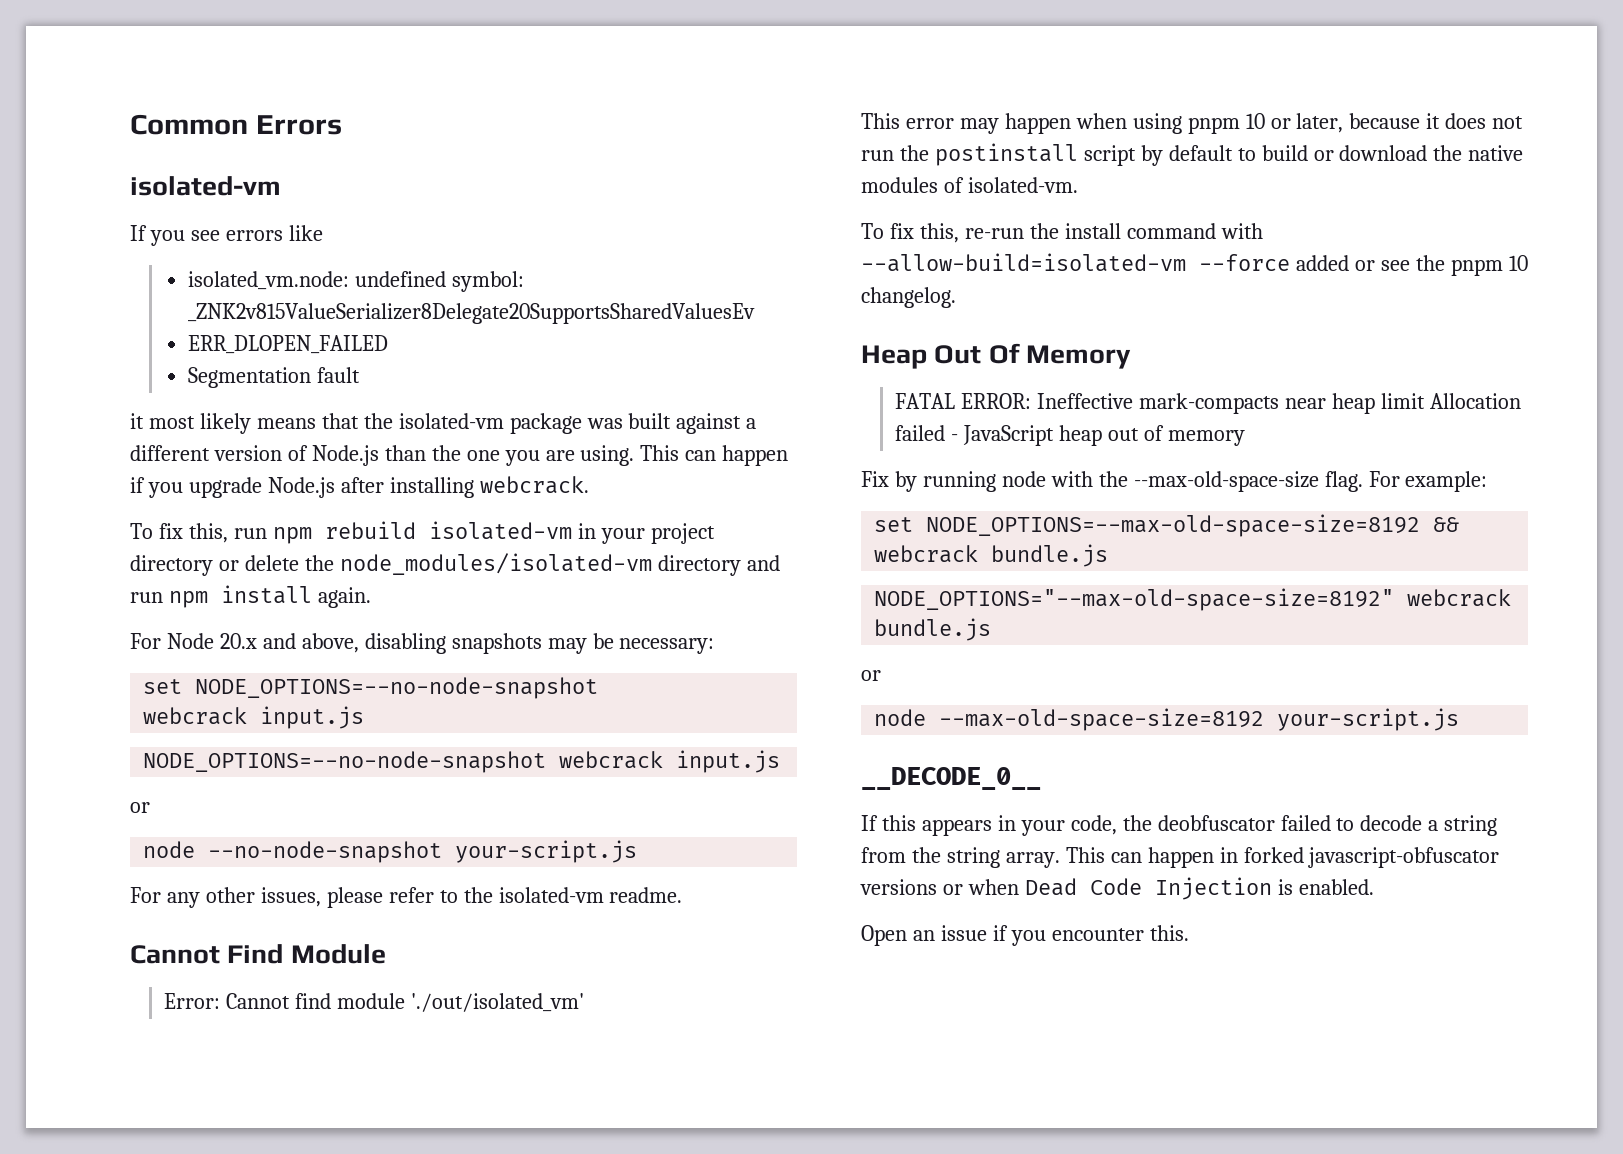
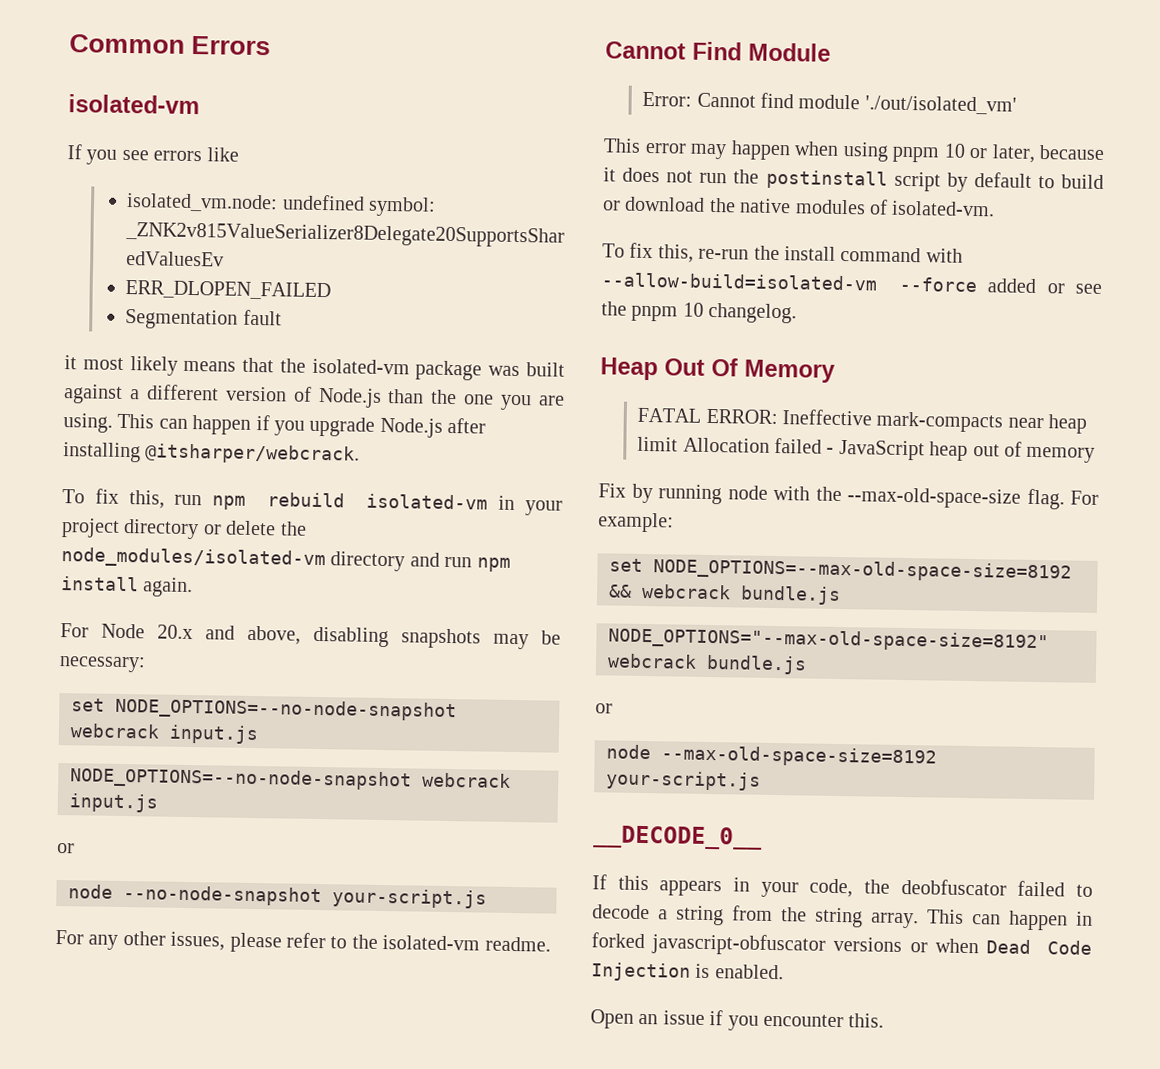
[479,476,589,494] webcrack. -> [145,443,361,465] @itsharper/webcrack.

